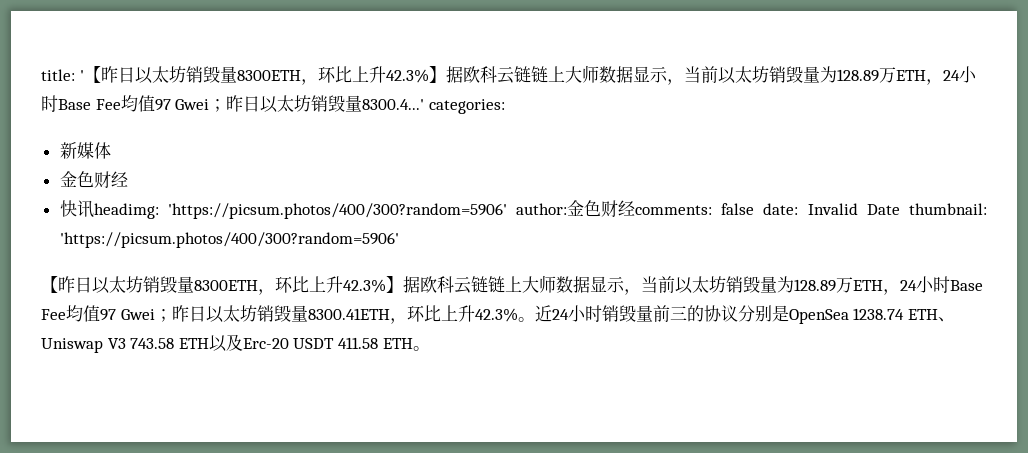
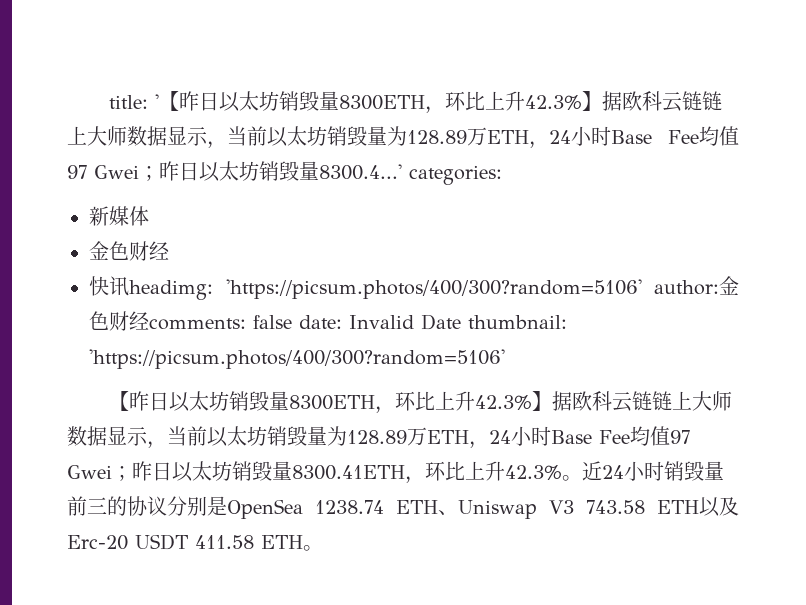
[167,203,507,219] 'https://picsum.photos/400/300?random=5906' -> [225,279,642,299] 'https://picsum.photos/400/300?random=5106'
[59,232,399,248] 'https://picsum.photos/400/300?random=5906' -> [89,349,505,369] 'https://picsum.photos/400/300?random=5106'

